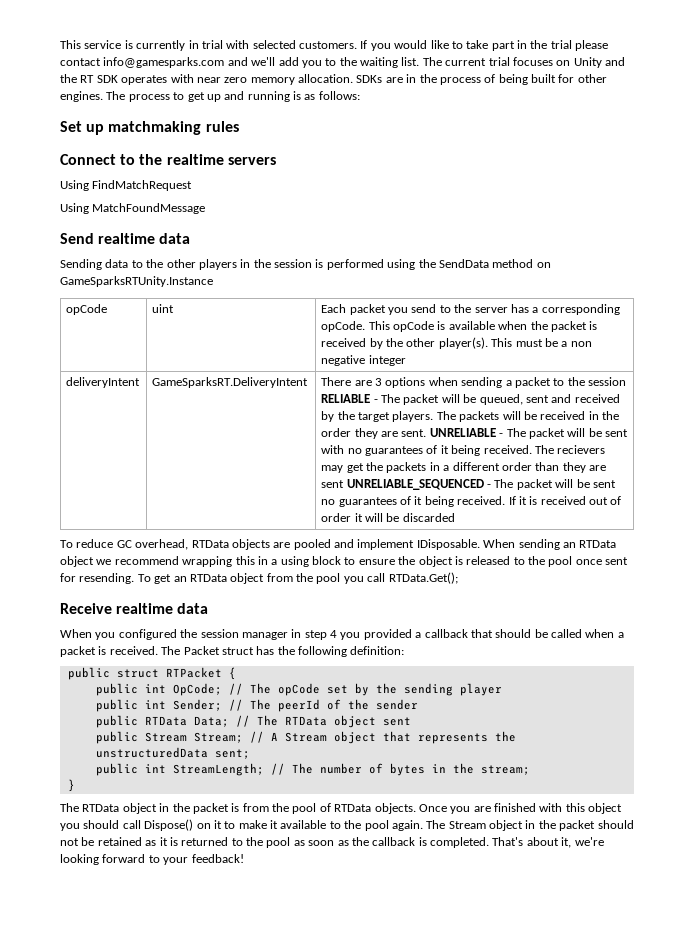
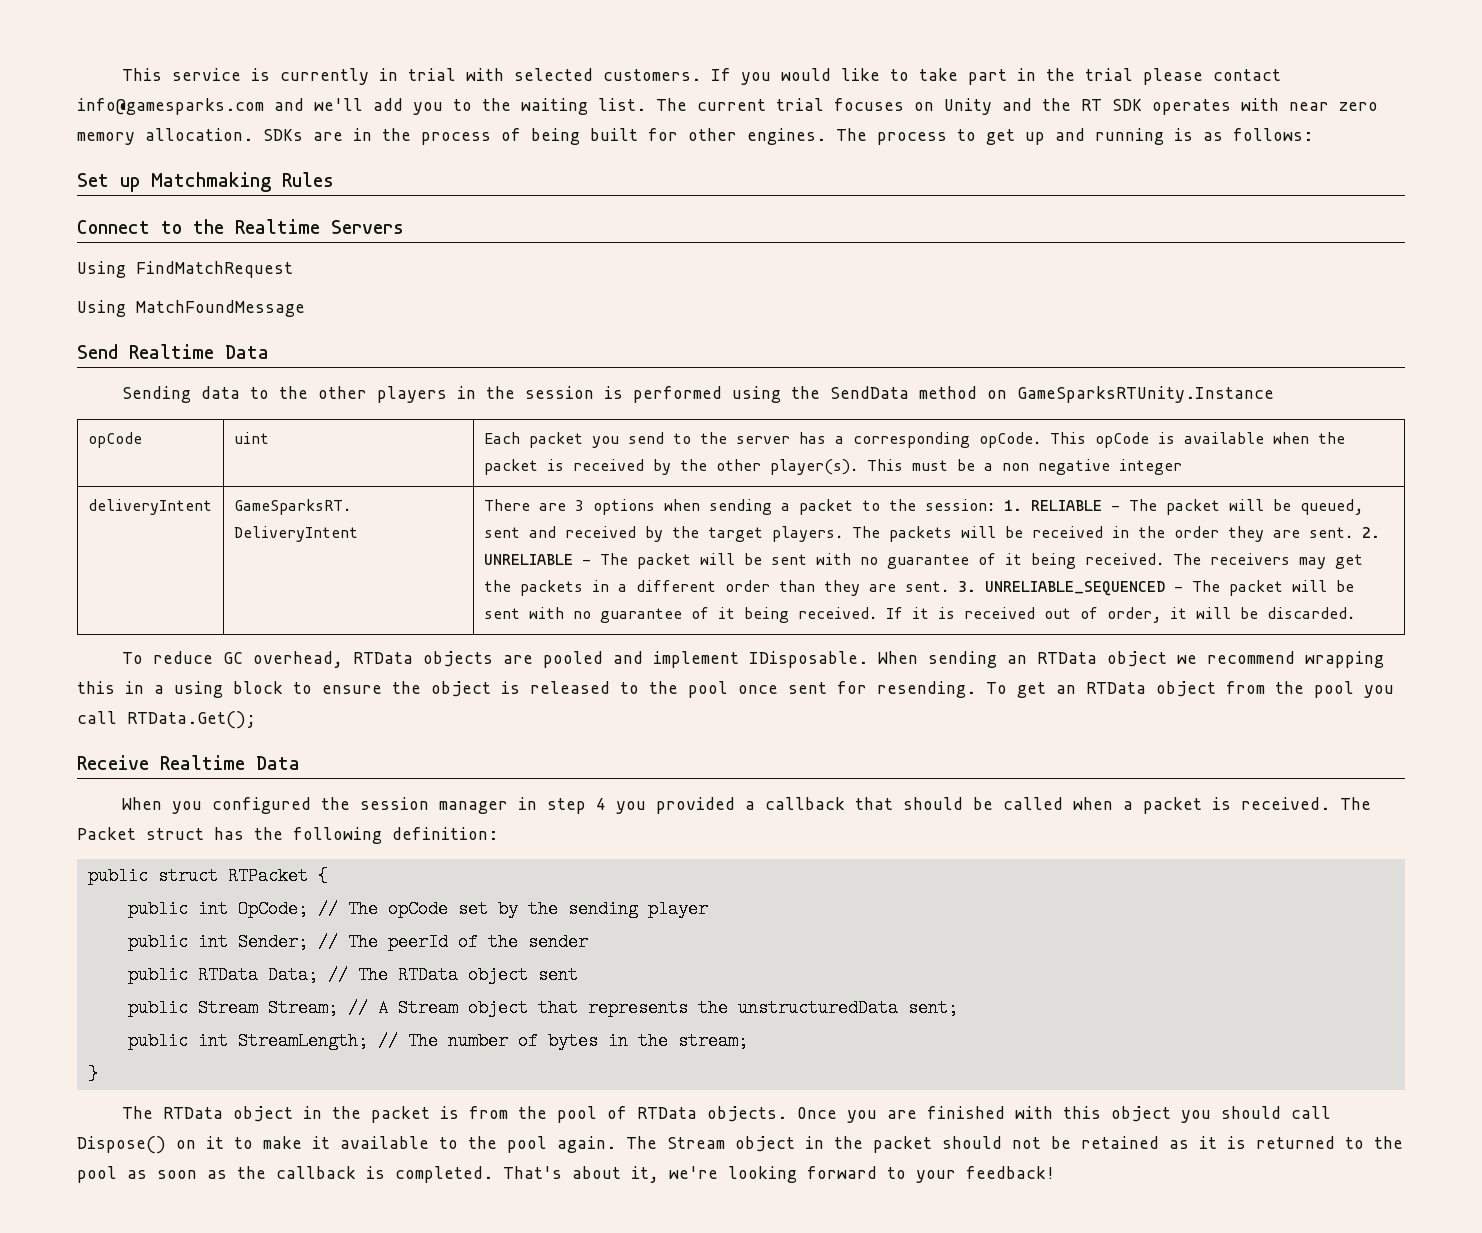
[108,121,239,135] matchmaking rules -> [151,172,334,192] Matchmaking Rules
[166,154,276,165] realtime servers -> [235,219,404,234] Realtime Servers
[98,233,191,244] realtime data -> [129,344,269,359] Realtime Data
[588,377,627,386] session -> [924,499,1022,511] session: 1.
(427, 433) none -> [1361,527,1380,538] 2.
[365,446,424,456] guarantees -> [886,554,969,569] guarantee
[557,445,606,454] recievers -> [1209,553,1290,565] receivers
[321,480,345,488] sent -> [904,581,976,592] sent. 3.
[321,497,397,507] no guarantees -> [528,607,682,623] with no guarantee
[321,513,352,522] order -> [1106,607,1161,623] order,
[402,513,455,522] discarded -> [1266,607,1355,619] discarded.
[116,603,209,614] realtime data -> [160,755,300,770] Realtime Data

